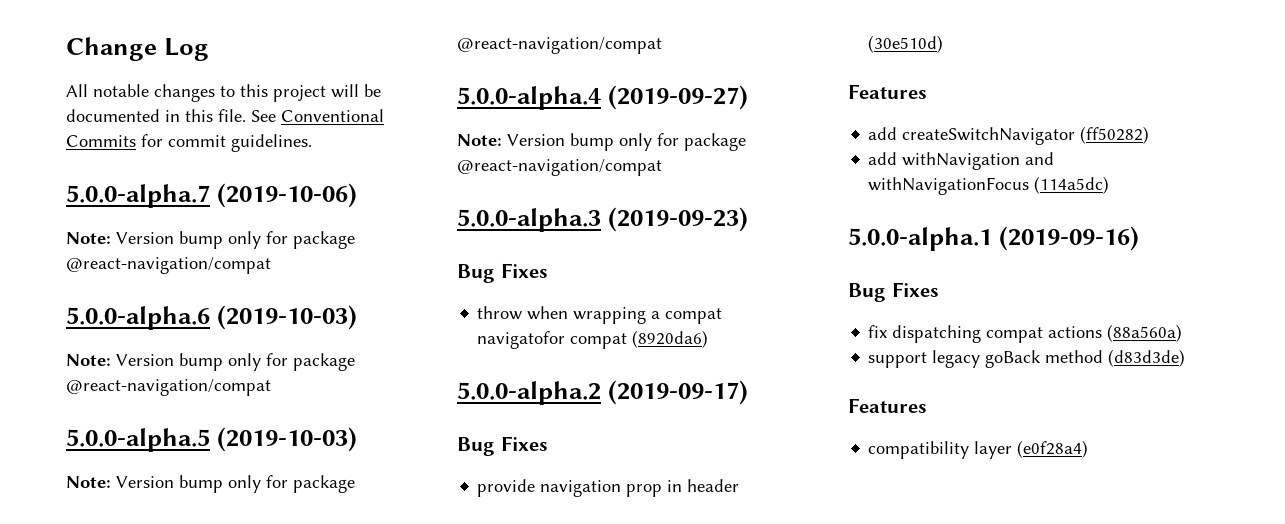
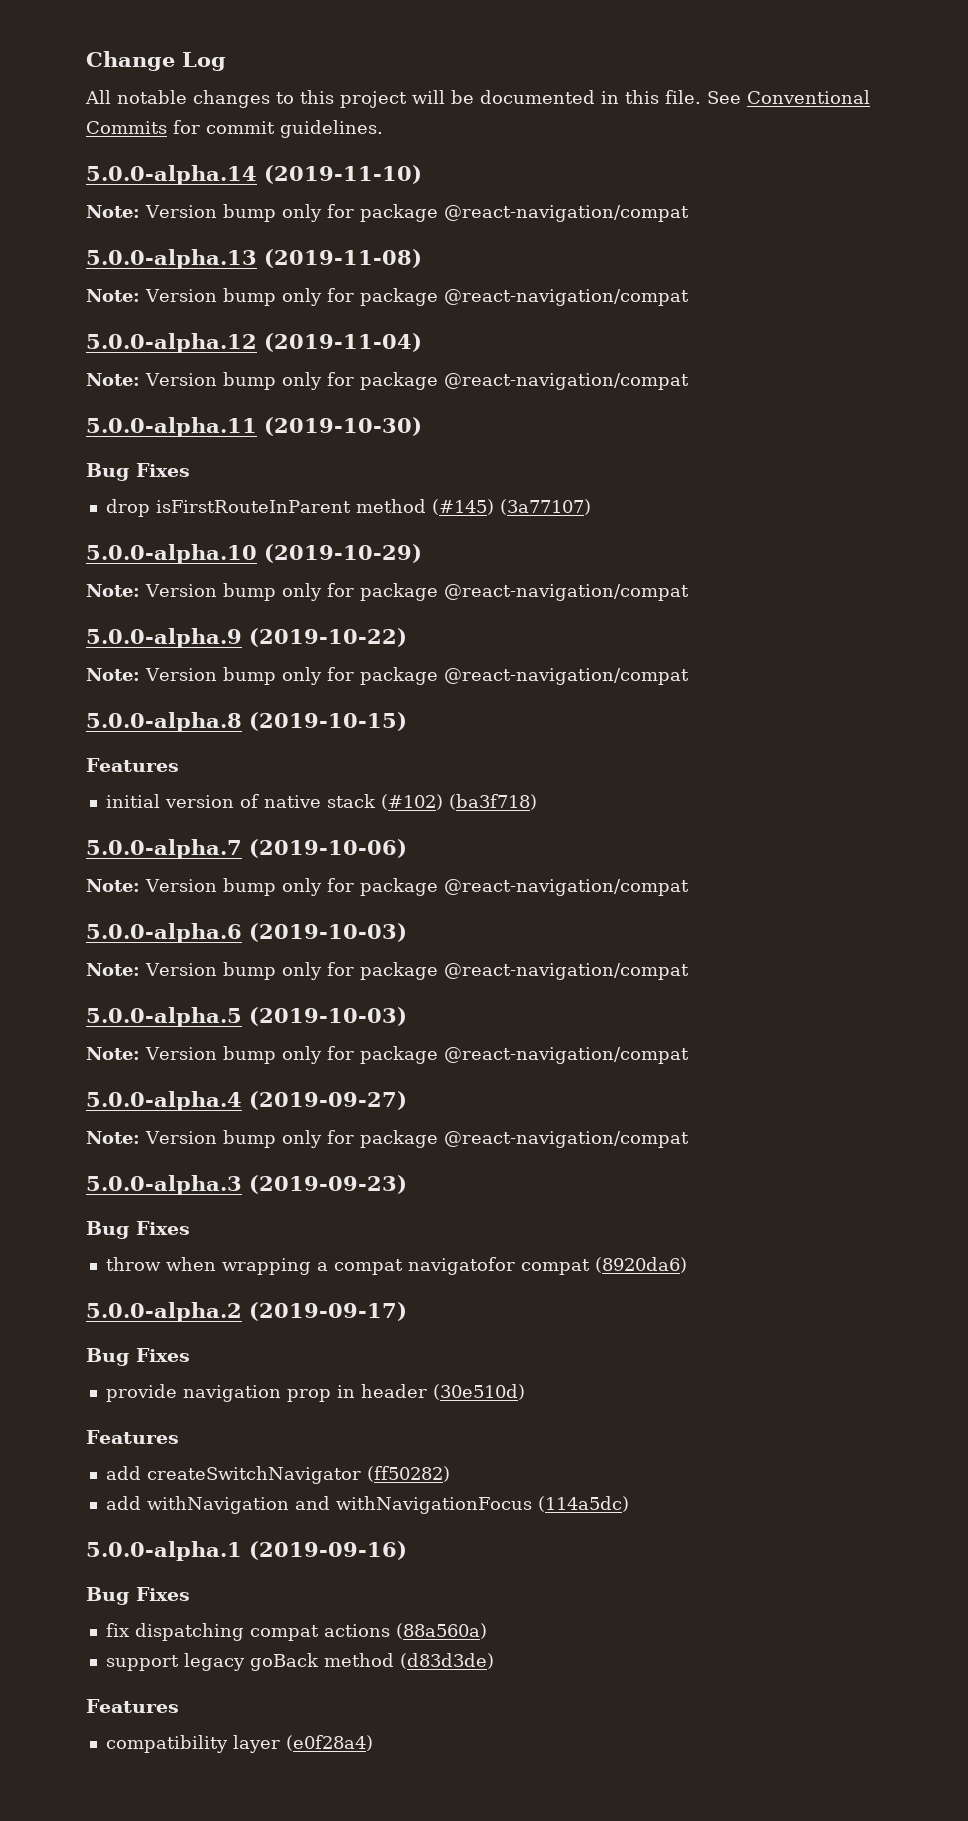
(312, 143) none -> [86,165,422,185] [86,204,689,222] [86,249,422,269] [86,288,689,306] [86,333,422,353] [86,372,689,390] [86,417,422,437] [86,463,190,481] [105,499,591,517] [86,544,422,564] [86,583,689,601] [86,628,407,648] [86,667,689,685] [86,712,407,732] [86,758,179,772] [105,794,537,810] // 5.0.0-alpha.14 (2019-11-10) // Note: Version bump only for package @react-navigation/compat // 5.0.0-alpha.13 (2019-11-08) // Note: Version bump only for package @react-navigation/compat // 5.0.0-alpha.12 (2019-11-04) // Note: Version bump only for package @react-navigation/compat // 5.0.0-alpha.11 (2019-10-30) // Bug Fixes // drop isFirstRouteInParent method (#145) (3a77107) // 5.0.0-alpha.10 (2019-10-29) // Note: Version bump only for package @react-navigation/compat // 5.0.0-alpha.9 (2019-10-22) // Note: Version bump only for package @react-navigation/compat // 5.0.0-alpha.8 (2019-10-15) // Features // initial version of native stack (#102) (ba3f718)

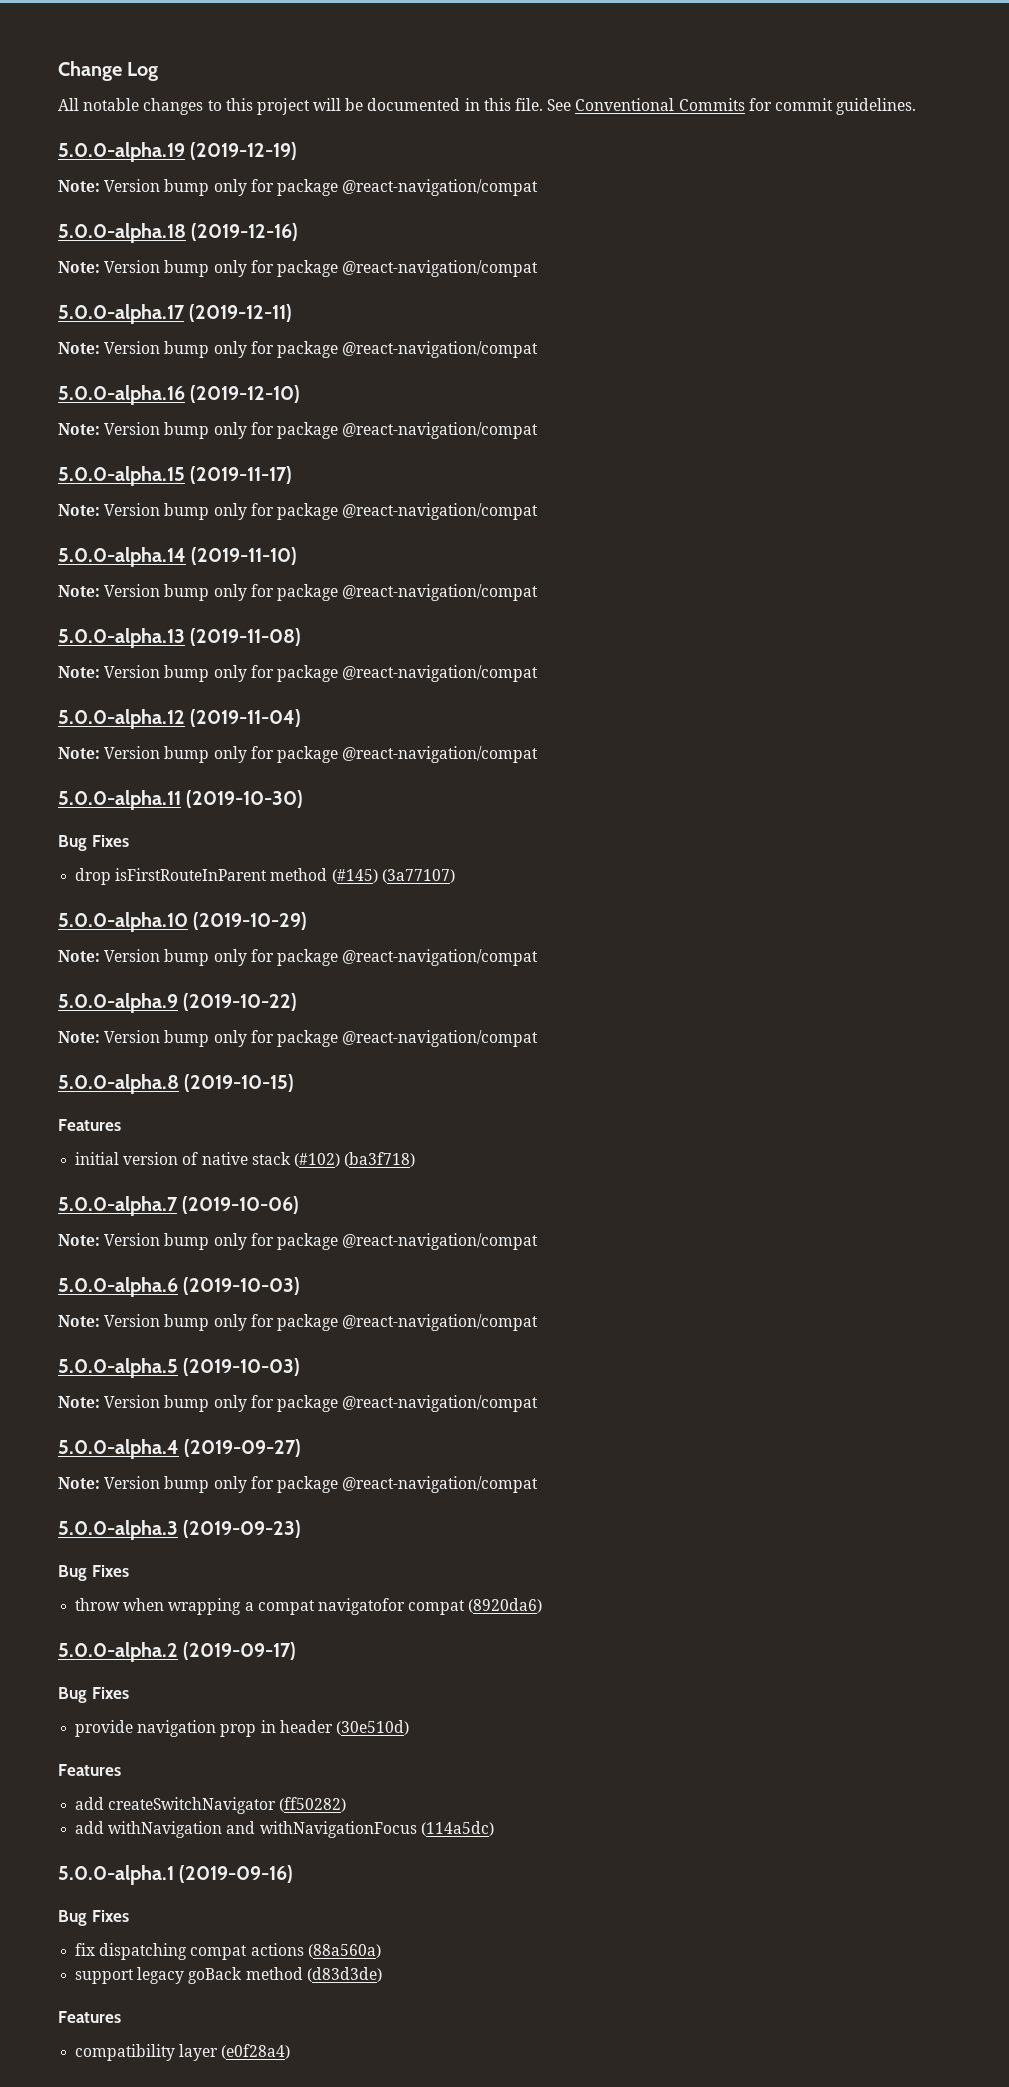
(383, 129) none -> [58,142,298,162] [58,179,539,196] [58,223,299,243] [58,260,539,277] [58,304,293,324] [58,341,539,358] [58,385,301,405] [58,422,539,439] [58,466,293,486] [58,503,539,520] // 5.0.0-alpha.19 (2019-12-19) // Note: Version bump only for package @react-navigation/compat // 5.0.0-alpha.18 (2019-12-16) // Note: Version bump only for package @react-navigation/compat // 5.0.0-alpha.17 (2019-12-11) // Note: Version bump only for package @react-navigation/compat // 5.0.0-alpha.16 (2019-12-10) // Note: Version bump only for package @react-navigation/compat // 5.0.0-alpha.15 (2019-11-17) // Note: Version bump only for package @react-navigation/compat

